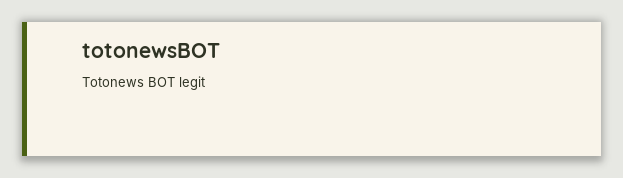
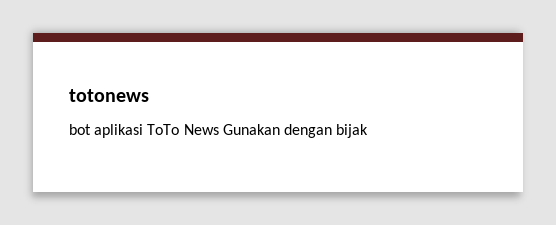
[82,43,220,58] [82,76,205,90] totonewsBOT // Totonews BOT legit -> [69,89,149,102] [69,124,369,138] totonews // bot aplikasi ToTo News Gunakan dengan bijak

